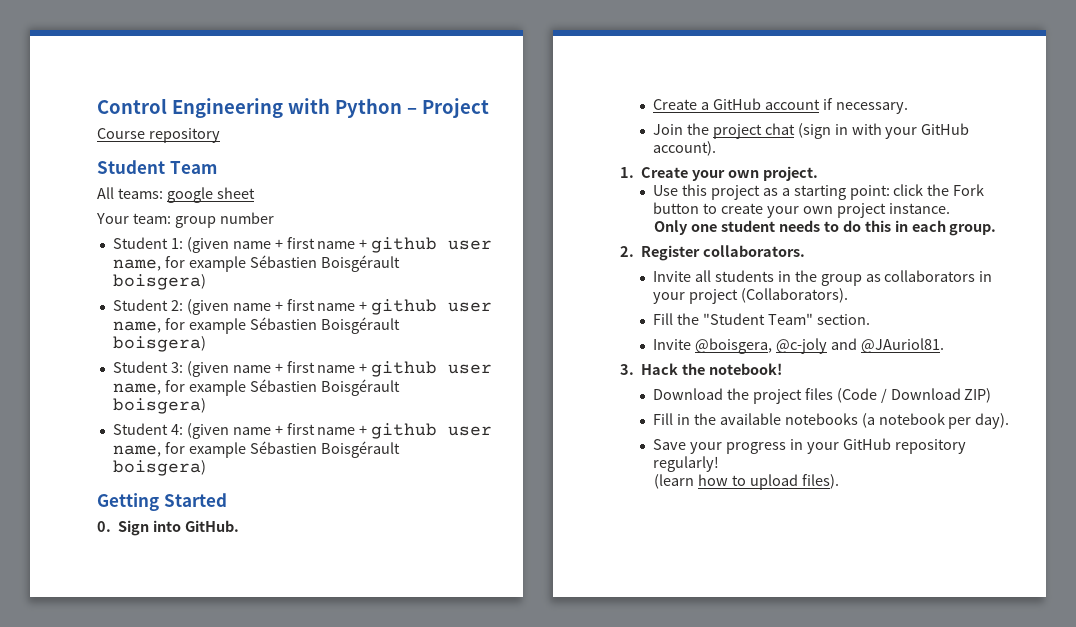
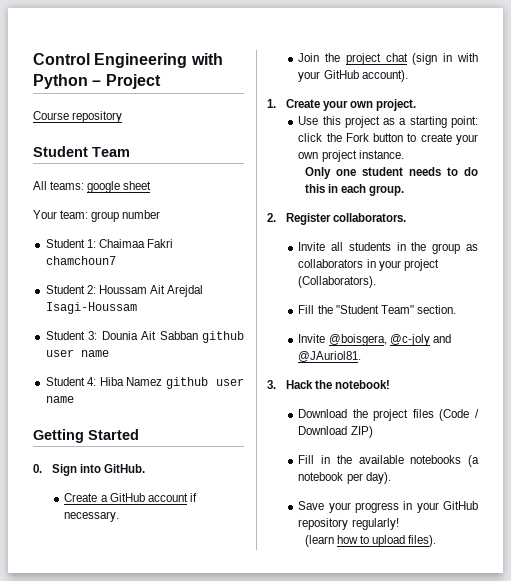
[186,237,493,253] [112,255,400,272] [112,274,206,290] [112,299,493,315] [112,317,400,334] [112,336,206,352] [112,361,493,377] [112,379,400,396] [112,398,206,414] [112,423,493,439] [112,441,400,458] [112,460,206,476] (given name + first name + github user name, for example Sébastien Boisgérault boisgera) // Student 2: (given name + first name + github user name, for example Sébastien Boisgérault boisgera) // Student 3: (given name + first name + github user name, for example Sébastien Boisgérault boisgera) // Student 4: (given name + first name + github user name, for example Sébastien Boisgérault boisgera) -> [98,239,173,248] [45,256,116,265] [45,285,204,297] [45,302,137,314] [45,331,244,343] [45,349,109,357] [45,377,244,389] [45,396,74,403] Chaimaa Fakri chamchoun7 // Student 2: Houssam Ait Arejdal Isagi-Houssam // Student 3: Dounia Ait Sabban github user name // Student 4: Hiba Namez github user name

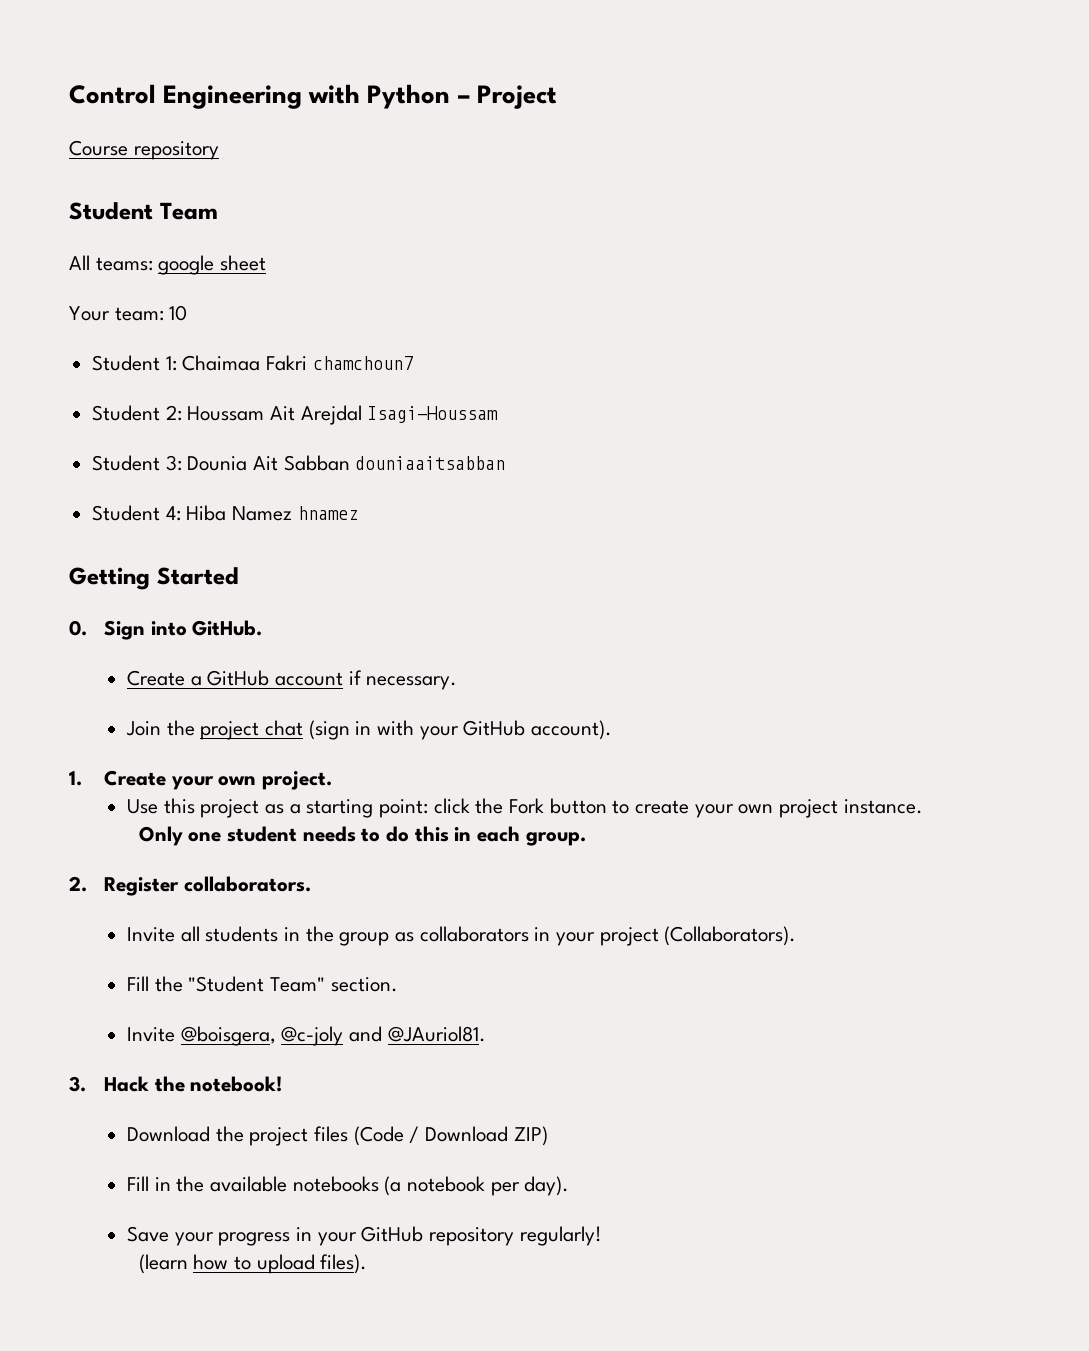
[91,210,161,222] group number -> [169,305,188,321] 10
[202,331,244,343] [45,349,109,357] github user name -> [355,456,506,470] douniaaitsabban
[165,377,244,389] [45,396,74,403] github user name -> [297,506,358,520] hnamez

